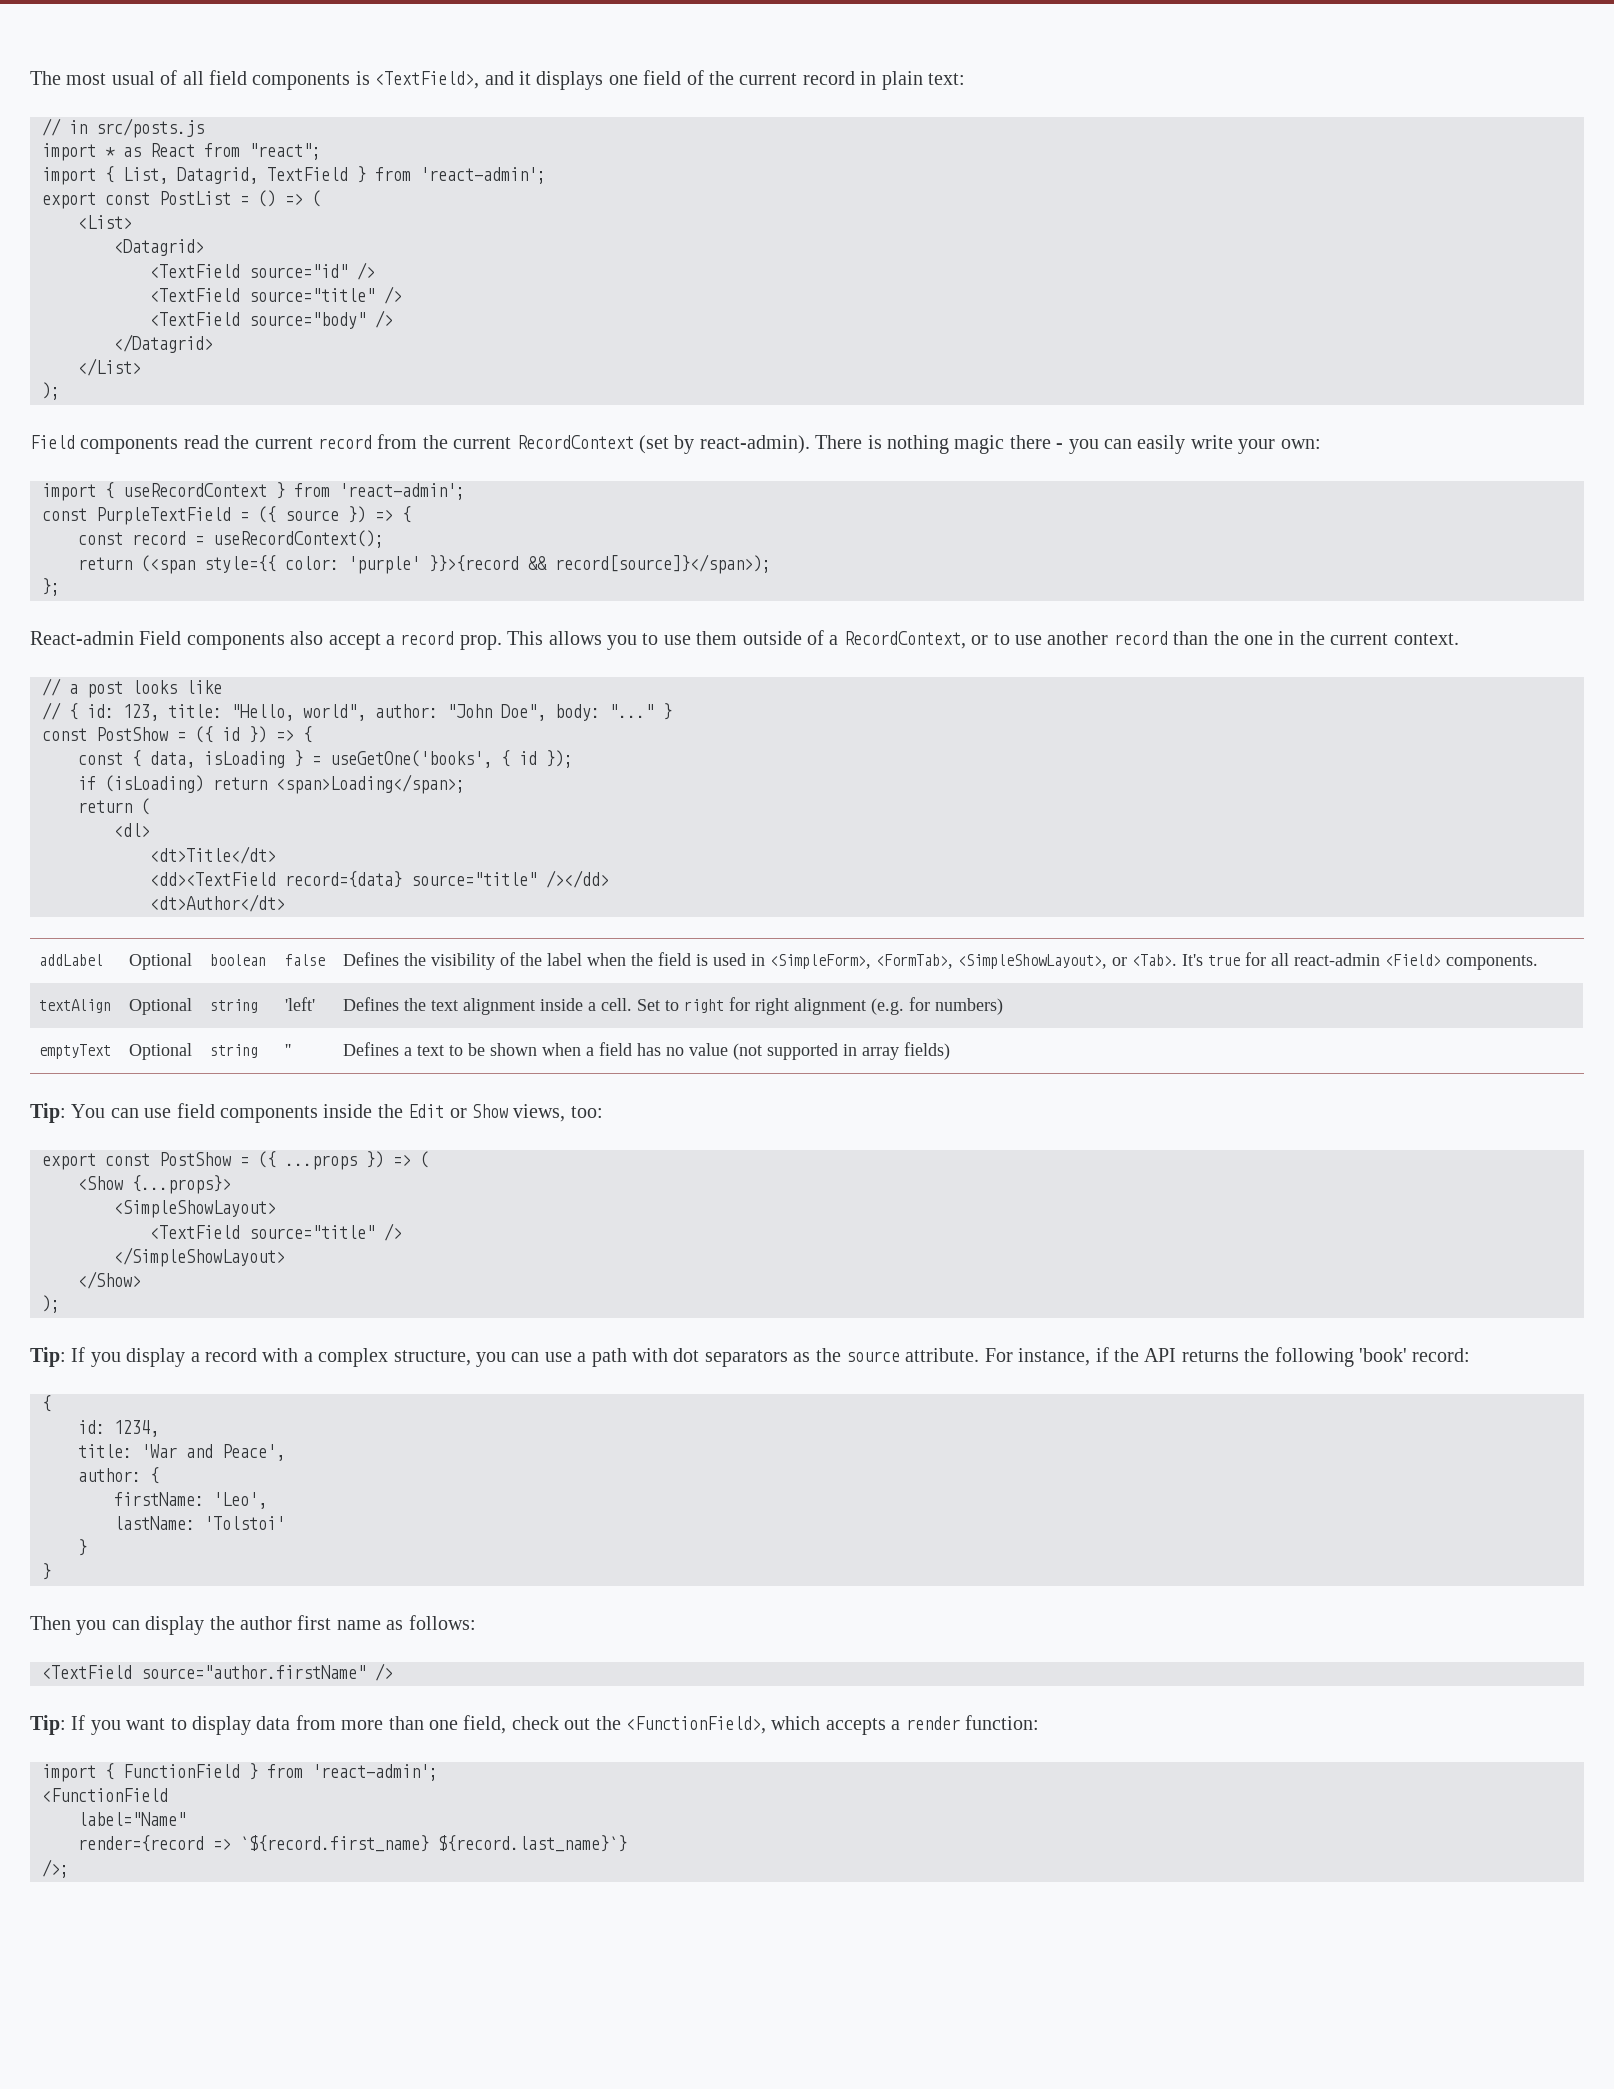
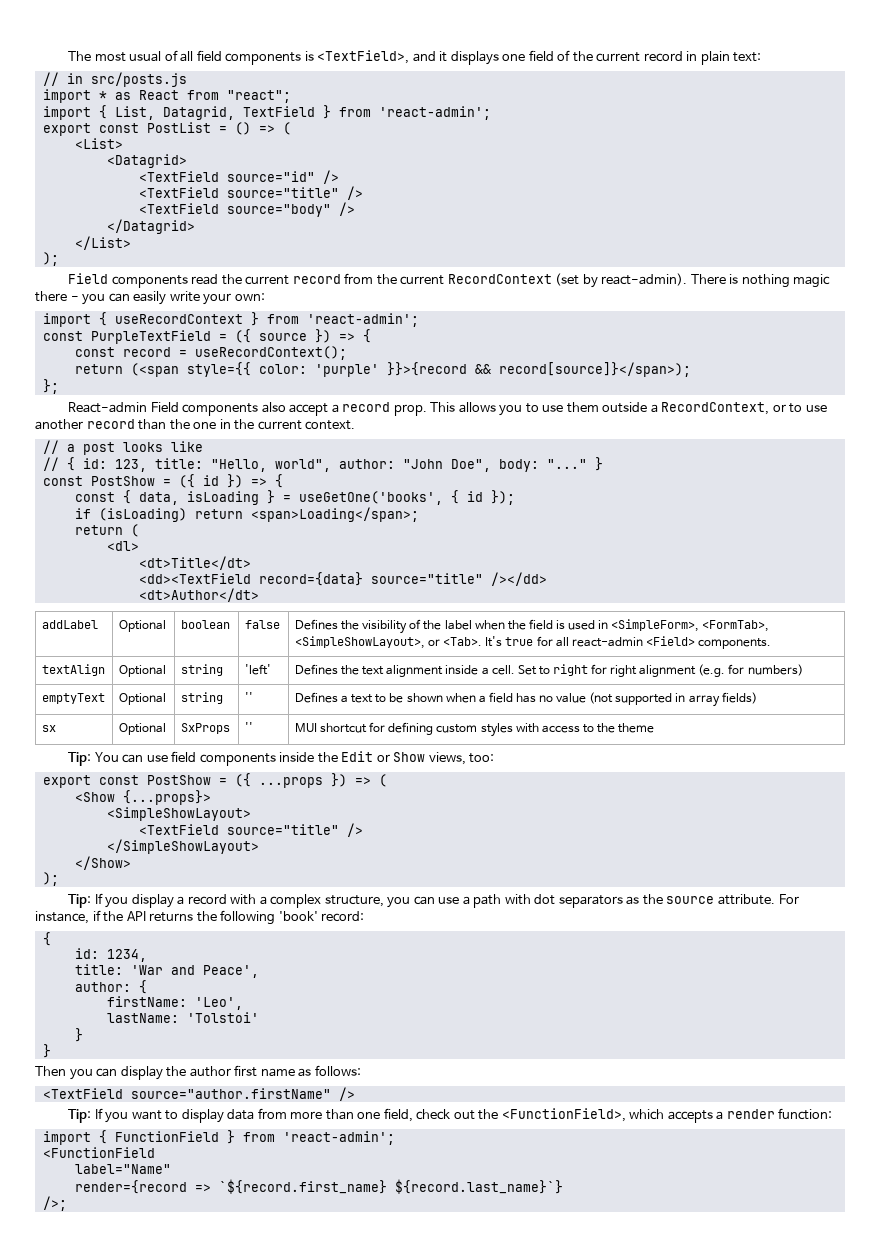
[806,630,824,645] of -> (648, 407) none
(950, 1051) none -> [41,725,56,732] [118,723,166,735] [180,723,230,734] [244,722,253,732] [294,722,655,737] // sx | Optional | SxProps | '' | MUI shortcut for defining custom styles with access to the theme

